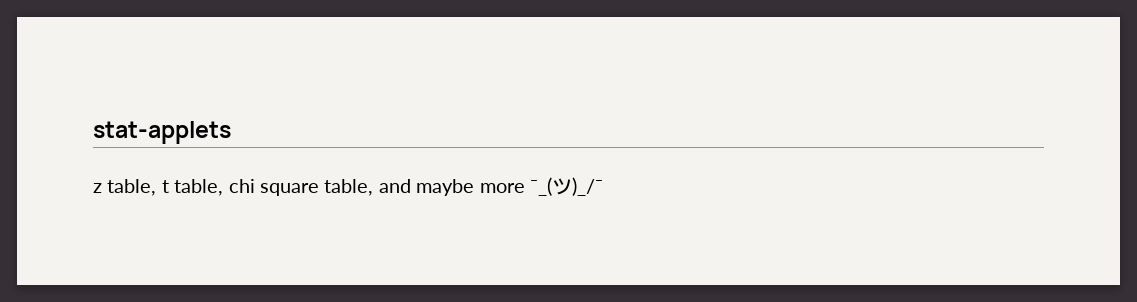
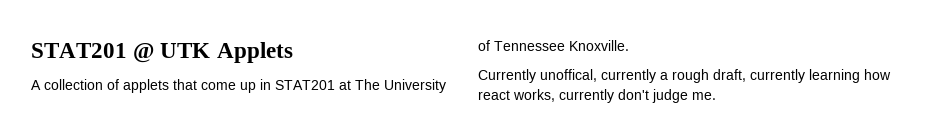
[93,121,231,144] [93,177,603,196] stat-applets // z table, t table, chi square table, and maybe more ¯_(ツ)_/¯ -> [31,42,293,63] [31,79,446,93] [478,40,629,51] [478,69,891,83] [478,89,716,103] STAT201 @ UTK Applets // A collection of applets that come up in STAT201 at The University of Tennessee Knoxville. // Currently unoffical, currently a rough draft, currently learning how react works, currently don't judge me.

